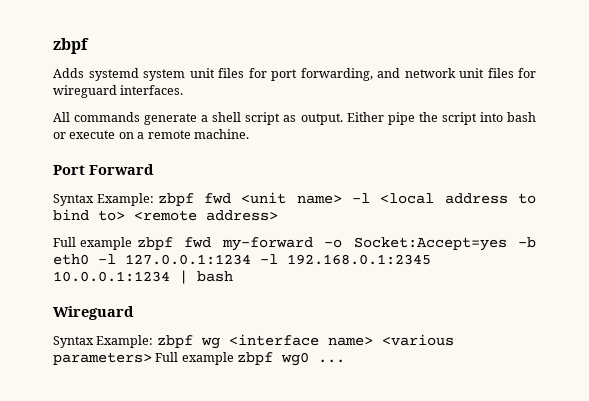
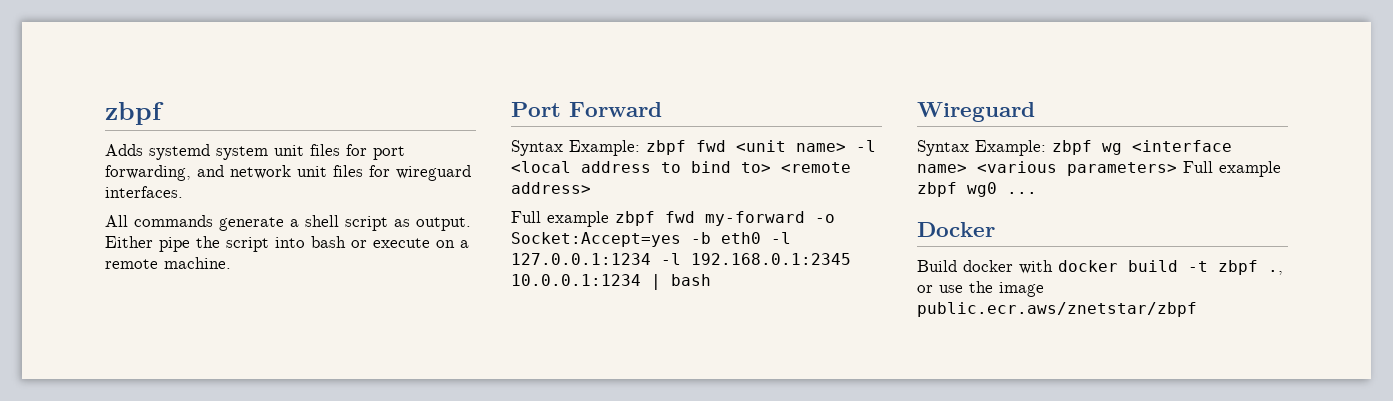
(346, 361) none -> [917,222,995,237] [917,260,1283,275] [917,281,1044,297] [917,302,1197,317] // Docker // Build docker with docker build -t zbpf ., or use the image public.ecr.aws/znetstar/zbpf

